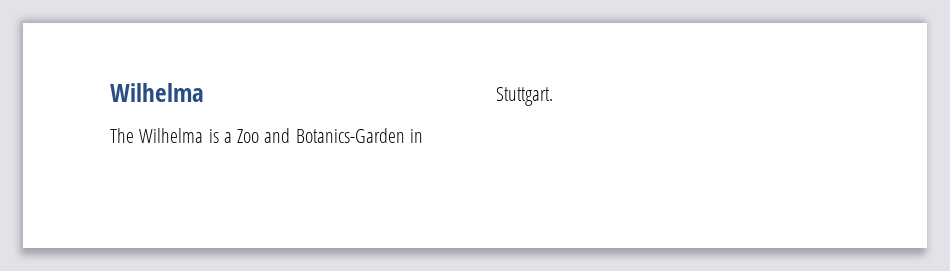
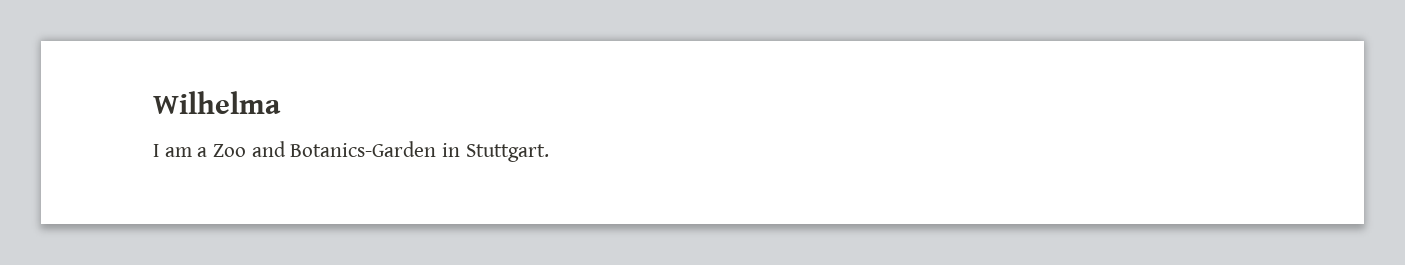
[110,128,219,143] The Wilhelma is -> [153,144,192,157] I am

